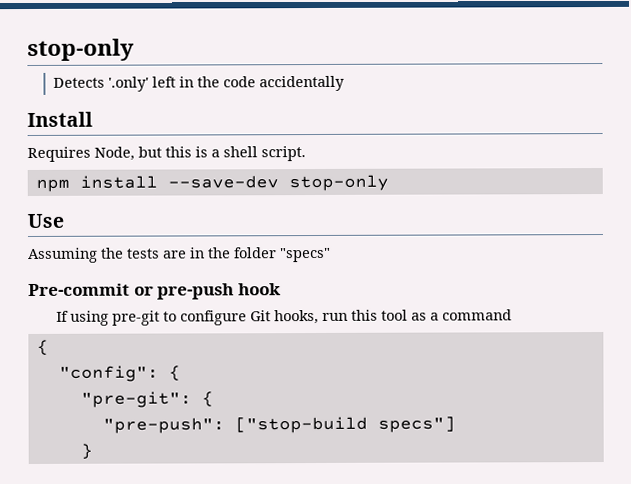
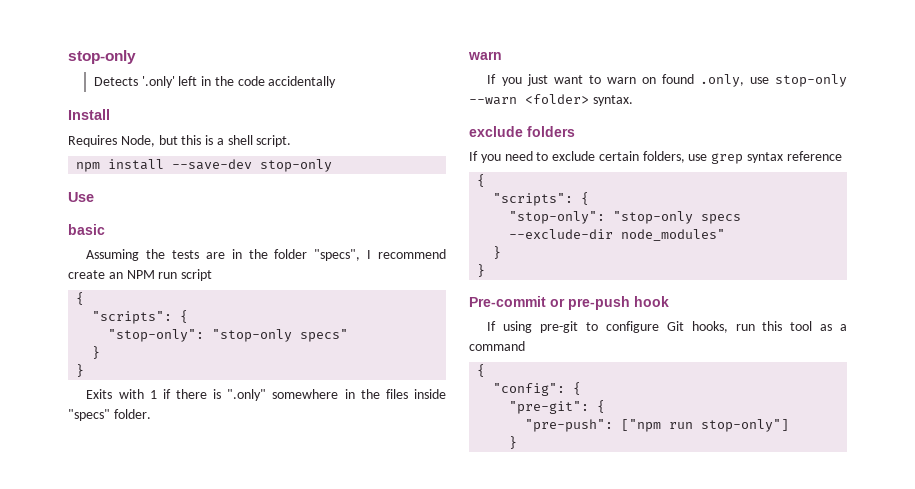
(64, 221) none -> [68,224,105,235] // basic
[280,247,331,263] "specs" -> [314,249,446,261] [68,269,213,281] [76,292,85,305] [92,310,189,324] [108,329,349,342] [92,346,101,359] [76,364,85,377] [86,389,446,401] [68,409,151,421] [468,51,502,60] [487,74,847,87] [469,94,633,106] [469,126,575,137] [469,151,842,164] [477,174,486,187] [493,192,590,206] [509,211,742,224] [509,229,726,241] [493,246,502,259] [477,264,486,277] "specs", I recommend create an NPM run script // { // "scripts": { // "stop-only": "stop-only specs" // } // } // Exits with 1 if there is ".only" somewhere in the files inside "specs" folder. // warn // If you just want to warn on found .only, use stop-only --warn <folder> syntax. // exclude folders // If you need to exclude certain folders, use grep syntax reference // { // "scripts": { // "stop-only": "stop-only specs --exclude-dir node_modules" // } // }
[234,416,456,434] ["stop-build specs"] -> [621,419,790,432] ["npm run stop-only"]

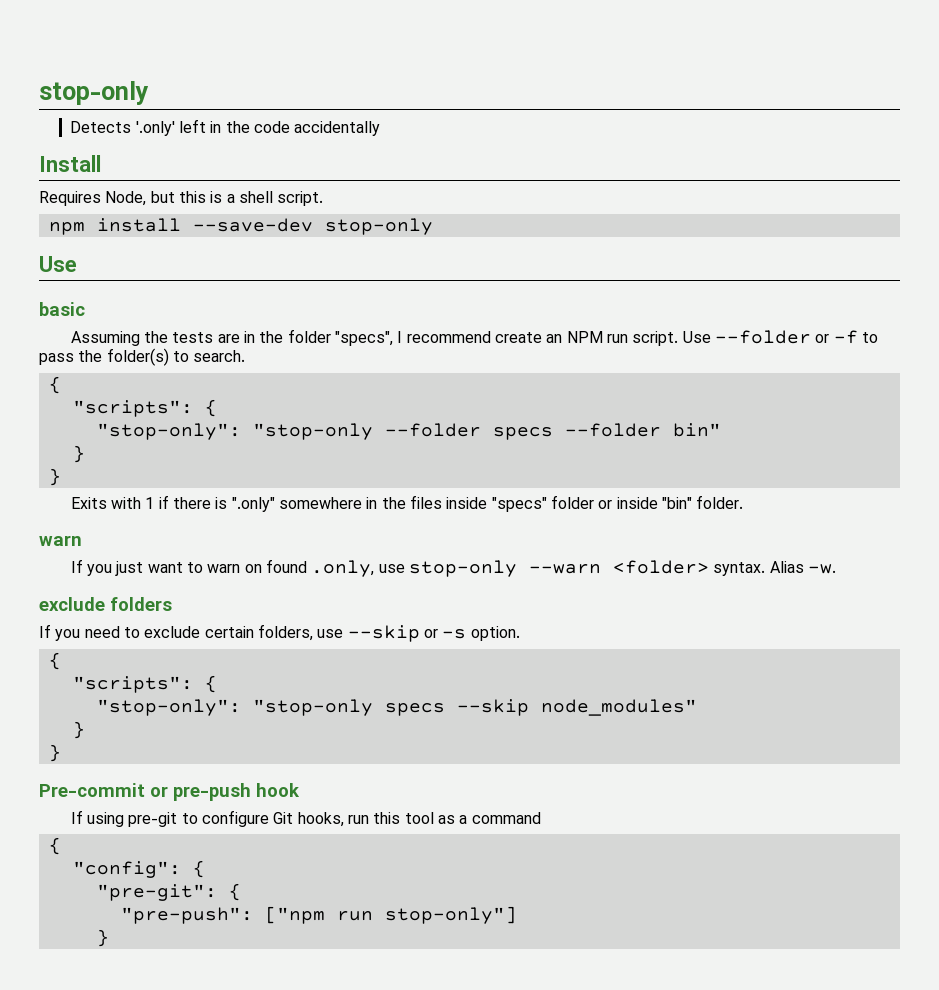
[181,269,213,281] [76,292,85,305] [92,310,189,324] [108,329,349,342] script // { // "scripts": { // "stop-only": "stop-only specs" -> [632,330,878,346] [39,348,246,366] [48,376,61,394] [72,399,217,417] [96,423,721,440] script. Use --folder or -f to pass the folder(s) to search. // { // "scripts": { // "stop-only": "stop-only --folder specs --folder bin"
(110, 415) none -> [550,495,692,509] folder or inside "bin"
(633, 100) none -> [769,561,836,574] Alias -w.
[711,151,842,164] grep syntax reference -> [347,625,520,642] --skip or -s option.
[509,229,614,239] --exclude-dir -> [456,699,529,716] --skip

